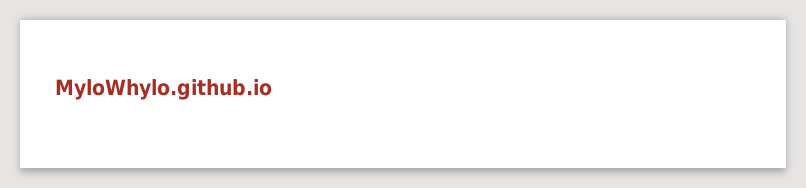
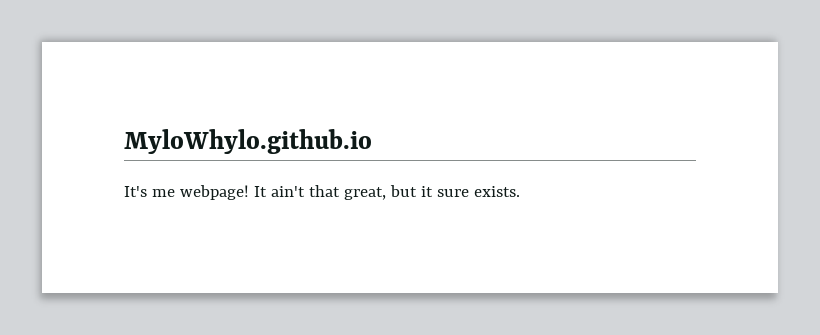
(272, 89) none -> [124,185,520,200] // It's me webpage! It ain't that great, but it sure exists.

